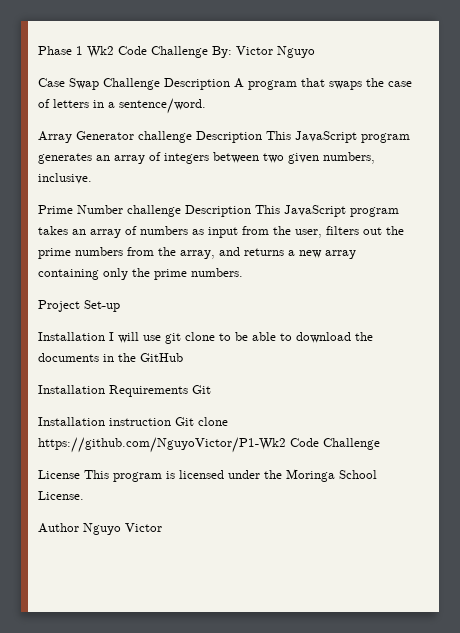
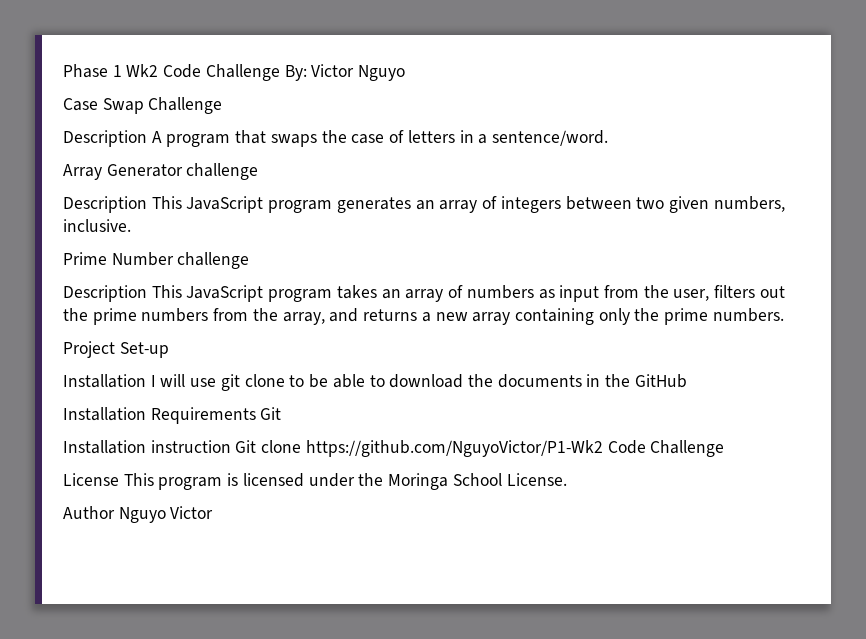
(160, 84) none -> (223, 105) //
(192, 137) none -> (259, 171) //
(181, 211) none -> (250, 260) //

